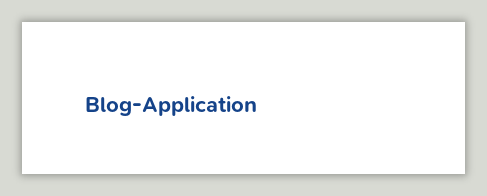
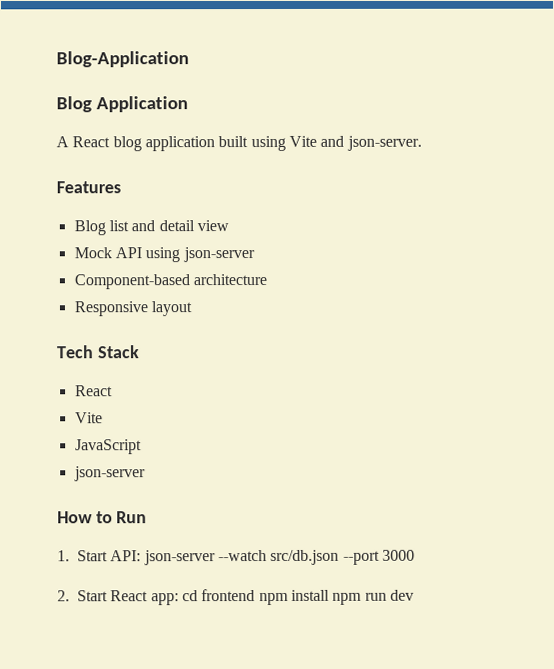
(257, 106) none -> [56,96,188,113] [56,135,422,152] [56,181,121,194] [73,220,229,236] [73,247,255,263] [73,274,267,290] [73,301,192,317] [57,345,140,359] [74,385,113,397] [74,412,103,424] [74,439,142,455] [73,466,146,482] [57,511,148,524] [57,549,415,566] [57,589,414,606] // Blog Application // A React blog application built using Vite and json-server. // Features // Blog list and detail view // Mock API using json-server // Component-based architecture // Responsive layout // Tech Stack // React // Vite // JavaScript // json-server // How to Run // 1. Start API: json-server --watch src/db.json --port 3000 // 2. Start React app: cd frontend npm install npm run dev

